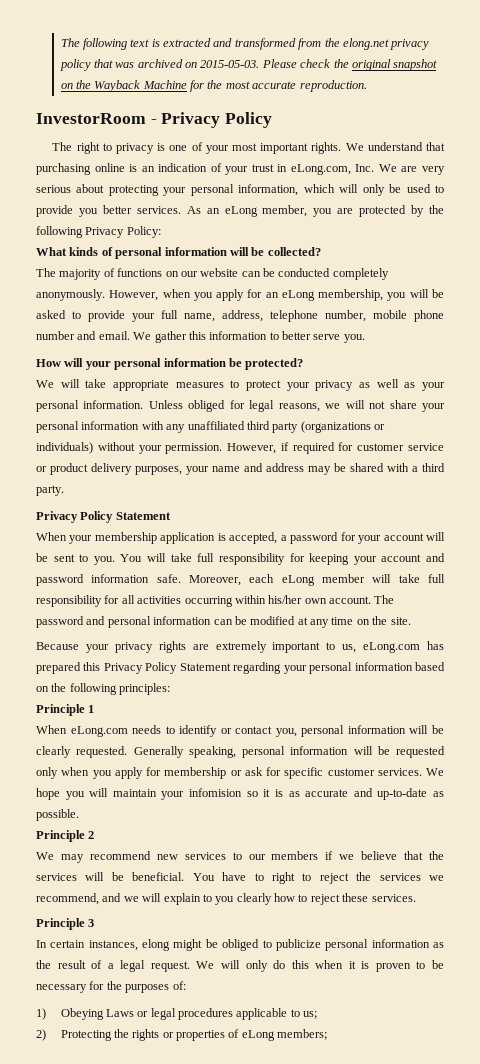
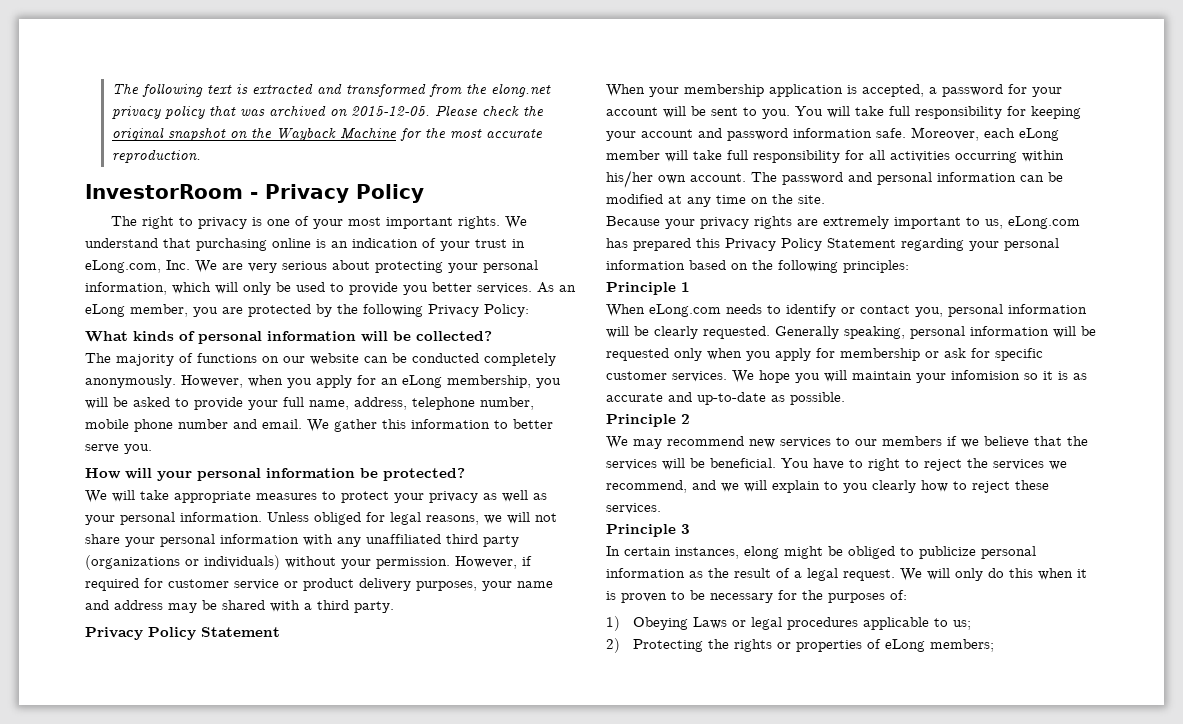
[200,60,260,68] 2015-05-03. -> [350,106,430,116] 2015-12-05.

